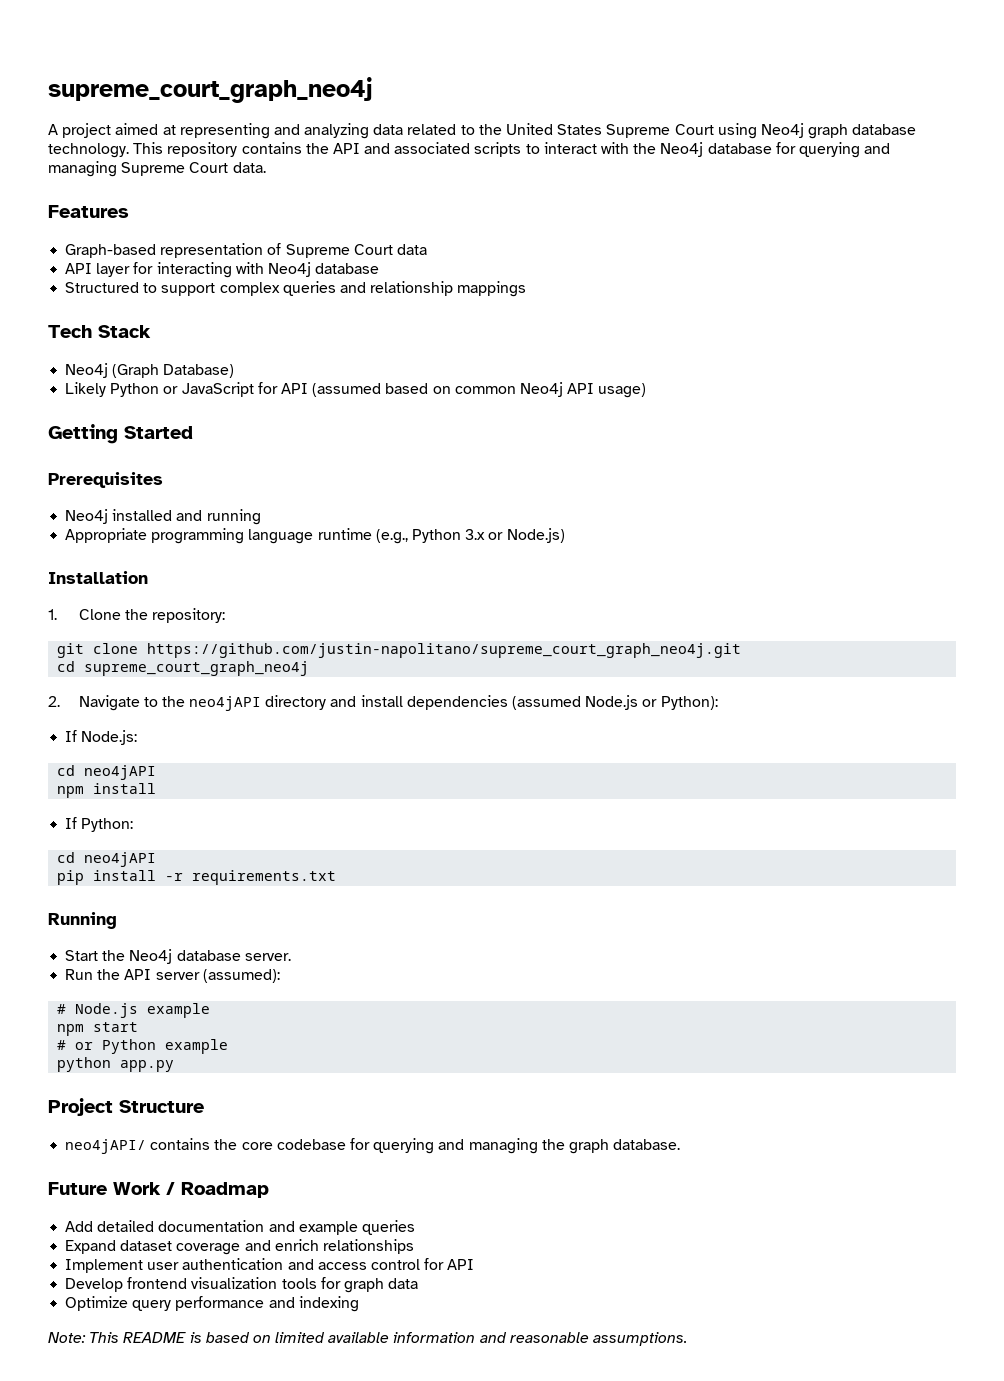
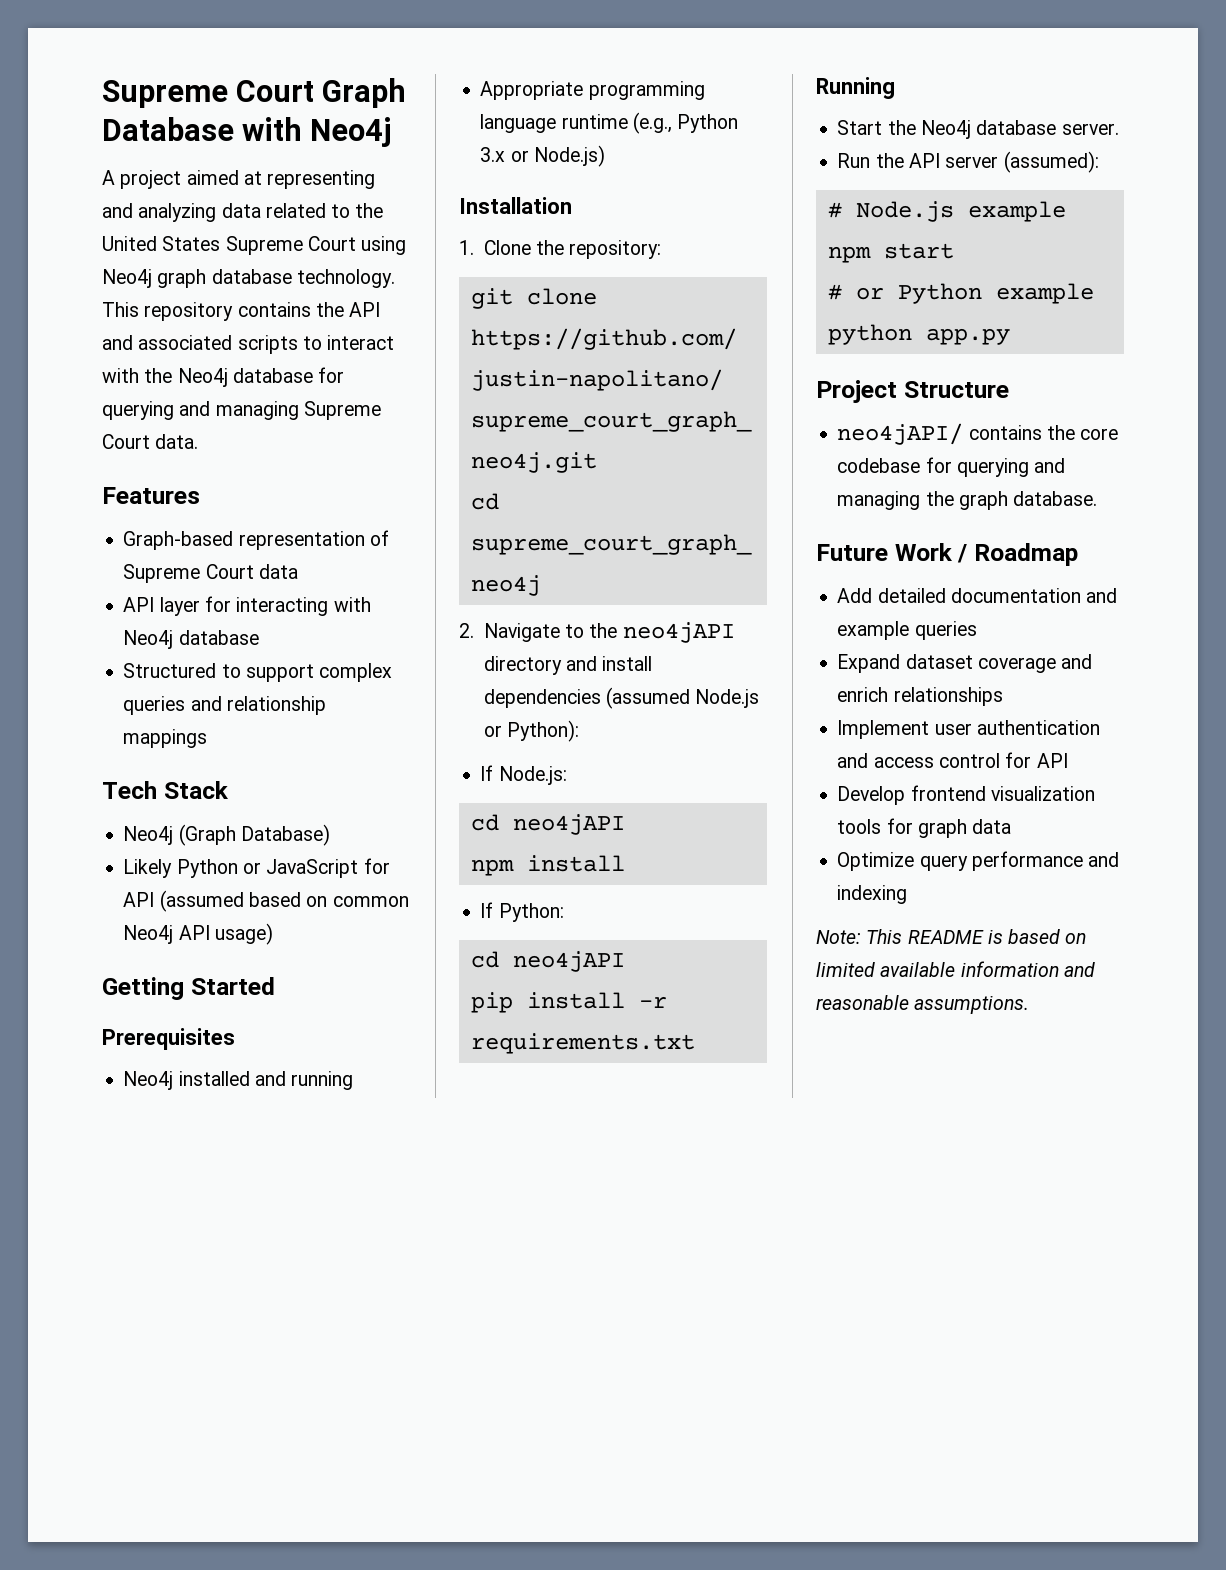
[48,77,372,103] supreme_court_graph_neo4j -> [102,78,407,108] [102,117,393,147] Supreme Court Graph Database with Neo4j

